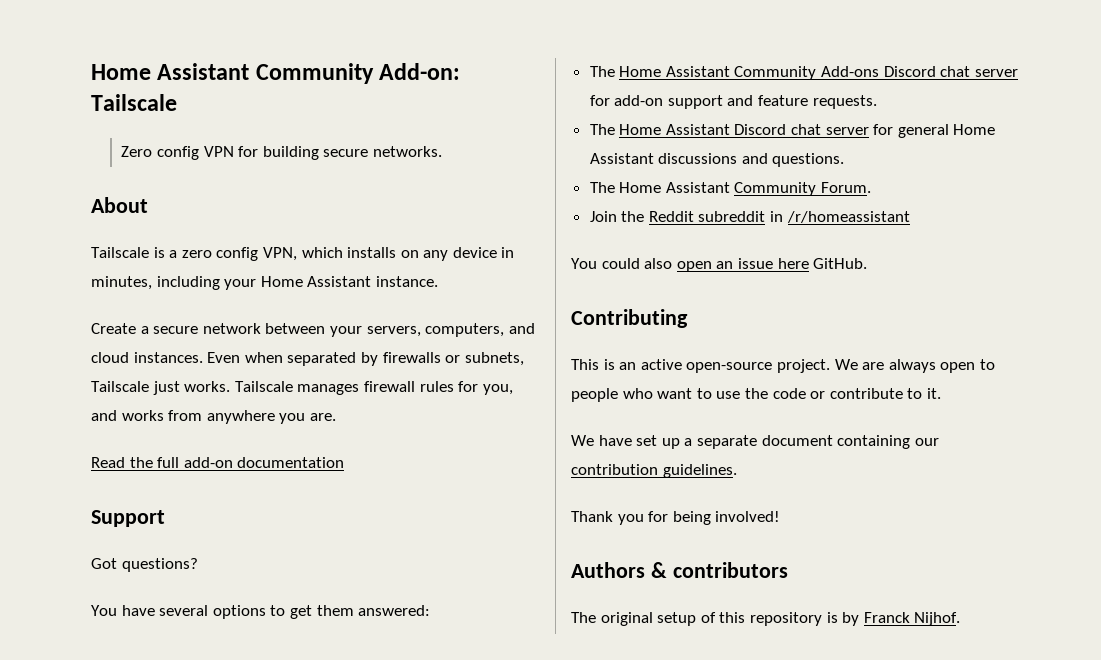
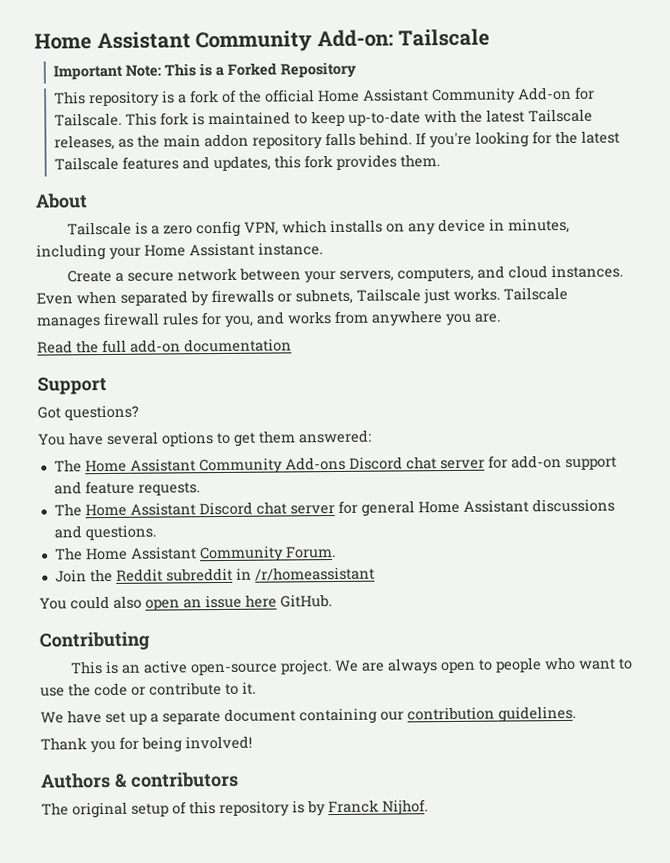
[121,146,443,160] Zero config VPN for building secure networks. -> [52,61,356,80] [53,86,595,108] [53,108,593,127] [53,130,620,151] [53,154,440,172] Important Note: This is a Forked Repository // This repository is a fork of the official Home Assistant Community Add-on for Tailscale. This fork is maintained to keep up-to-date with the latest Tailscale releases, as the main addon repository falls behind. If you're looking for the latest Tailscale features and updates, this fork provides them.

